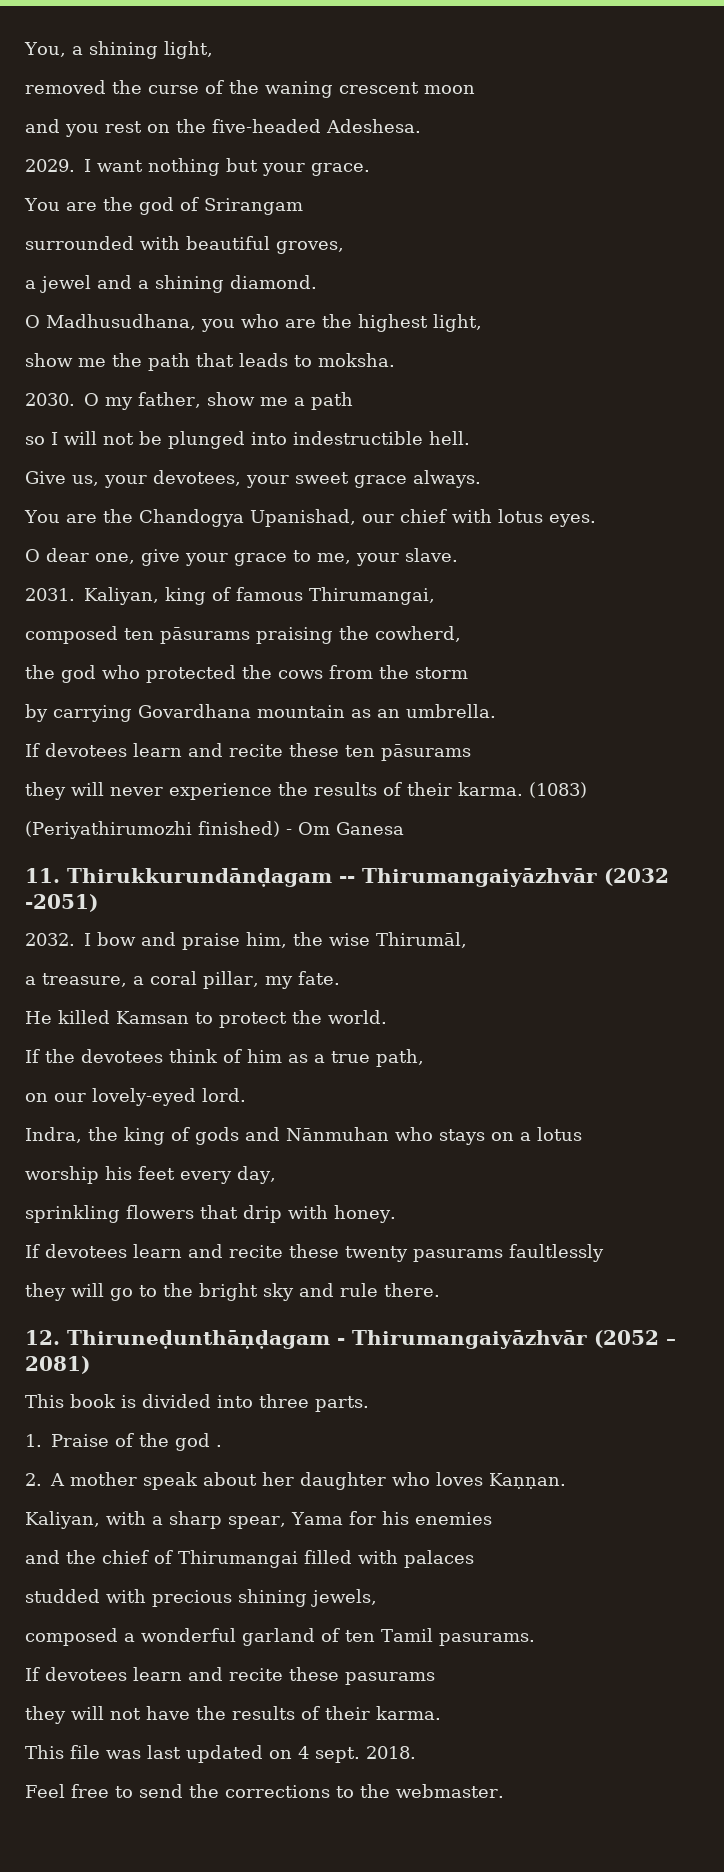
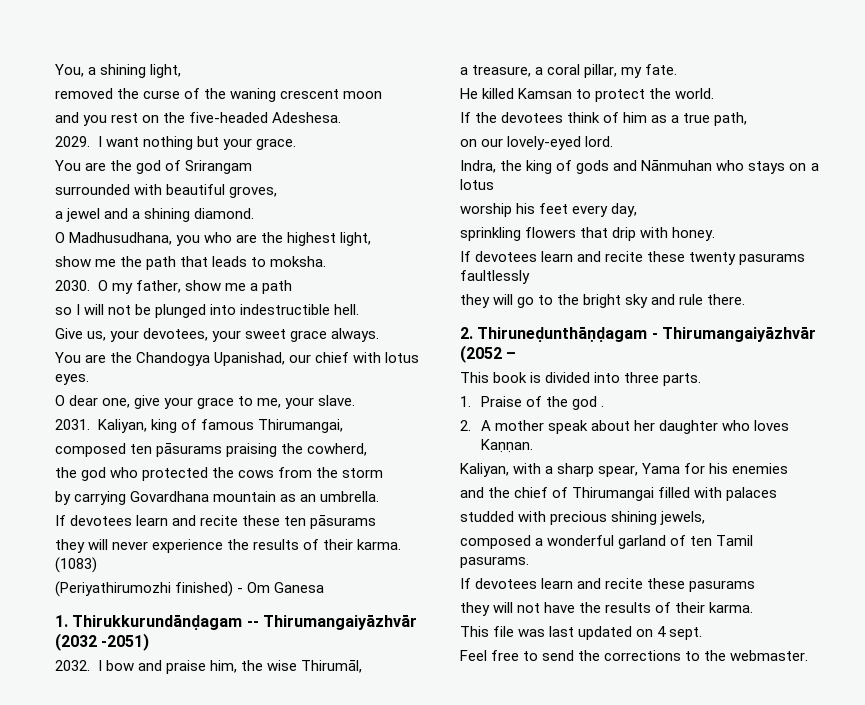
[25,868,60,883] 11. -> [55,615,68,627] 1.
[25,1330,60,1345] 12. -> [460,327,473,339] 2.
[25,1356,90,1374] 2081) -> (517, 355) none
[366,1746,416,1759] 2018. -> (703, 633) none

